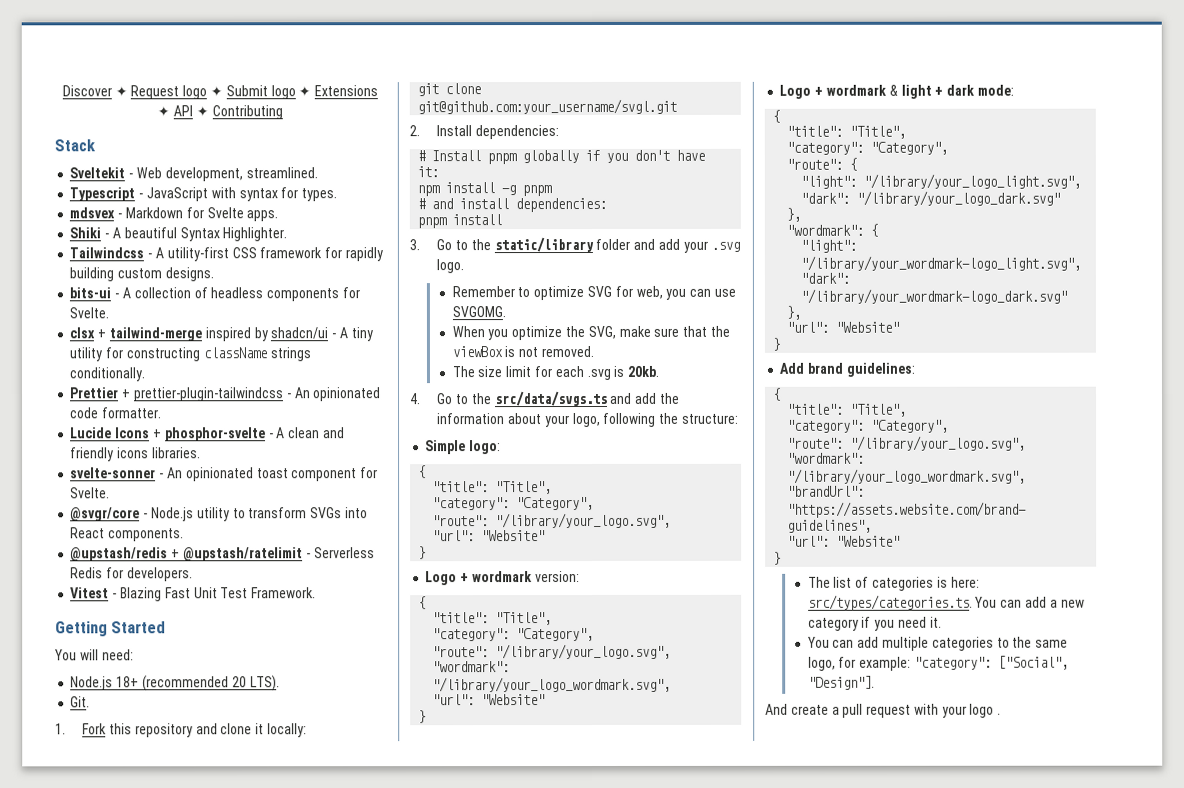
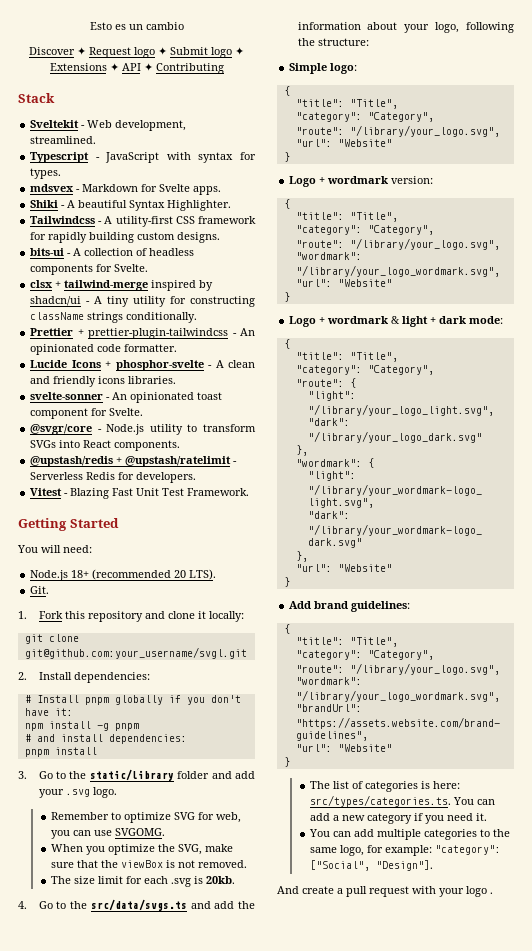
(61, 91) none -> [89,22,184,30] Esto es un cambio //

